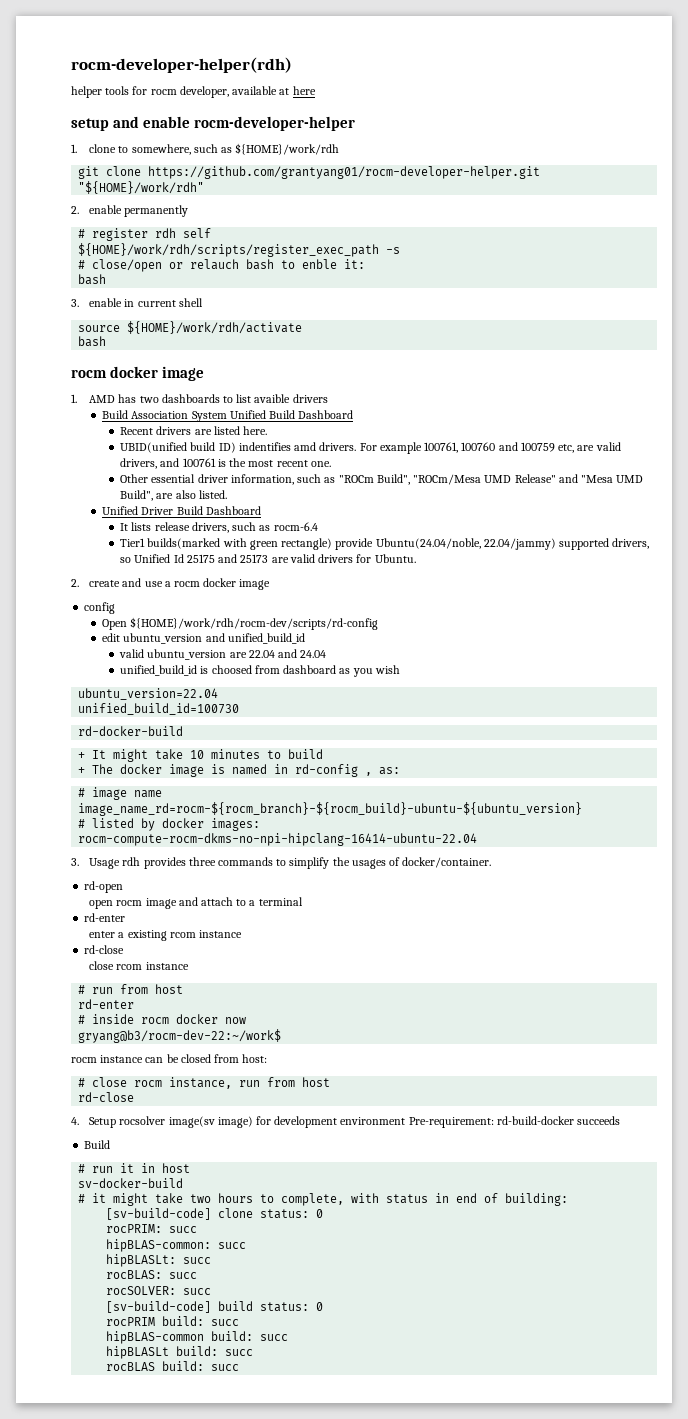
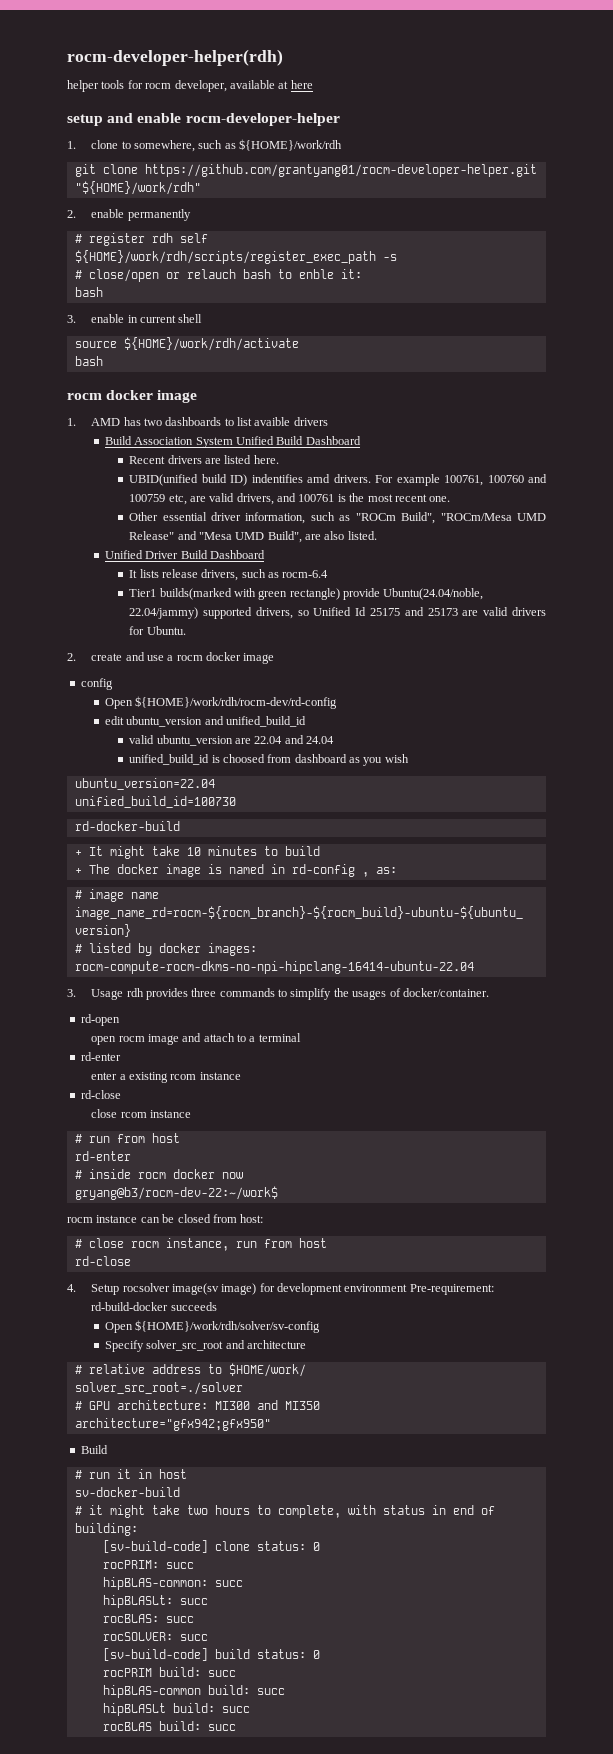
[130,617,379,630] ${HOME}/work/rdh/rocm-dev/scripts/rd-config -> [135,696,338,709] ${HOME}/work/rdh/rocm-dev/rd-config
(621, 1120) none -> [104,1320,321,1333] [104,1340,307,1352] [74,1363,306,1377] [74,1382,243,1395] [74,1400,320,1410] [74,1418,271,1431] // Open ${HOME}/work/rdh/solver/sv-config // Specify solver_src_root and architecture // # relative address to $HOME/work/ // solver_src_root=./solver // # GPU architecture: MI300 and MI350 // architecture="gfx942;gfx950"

